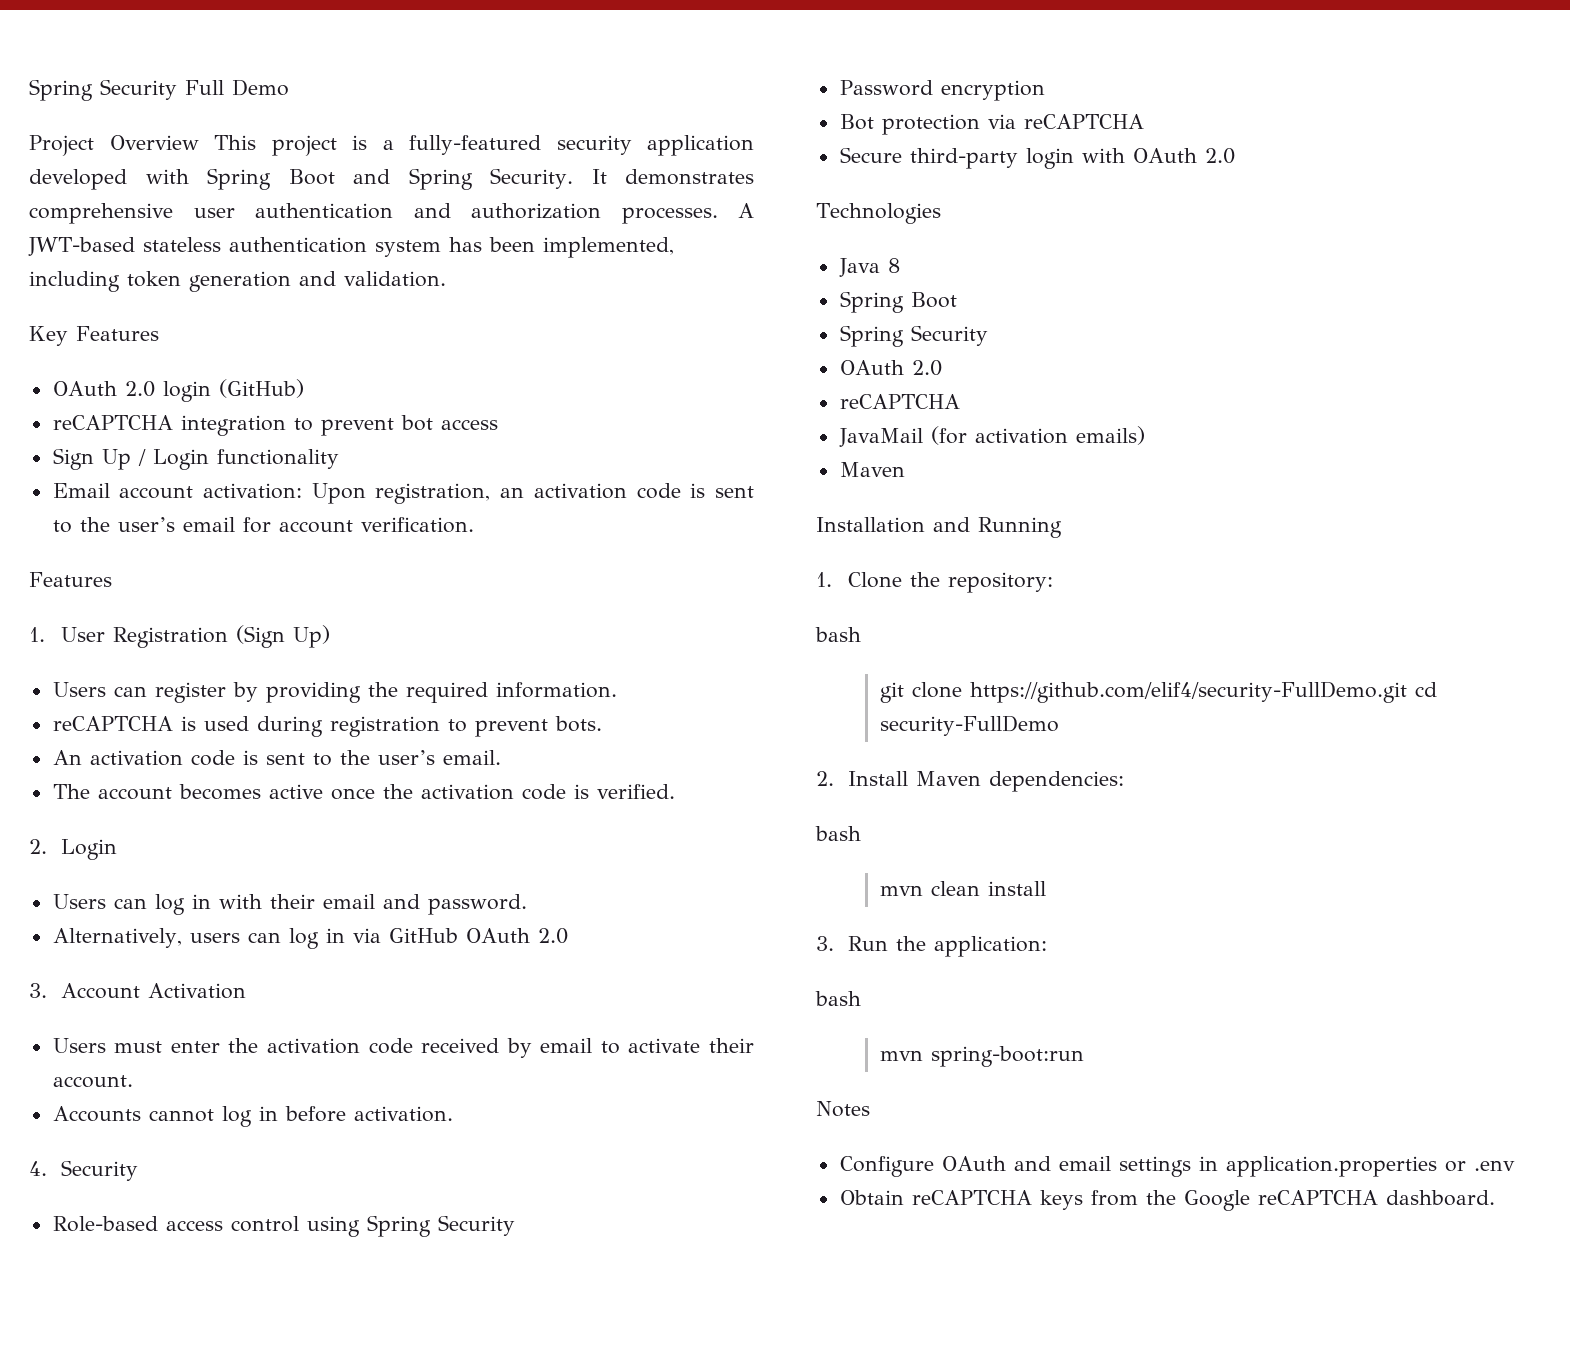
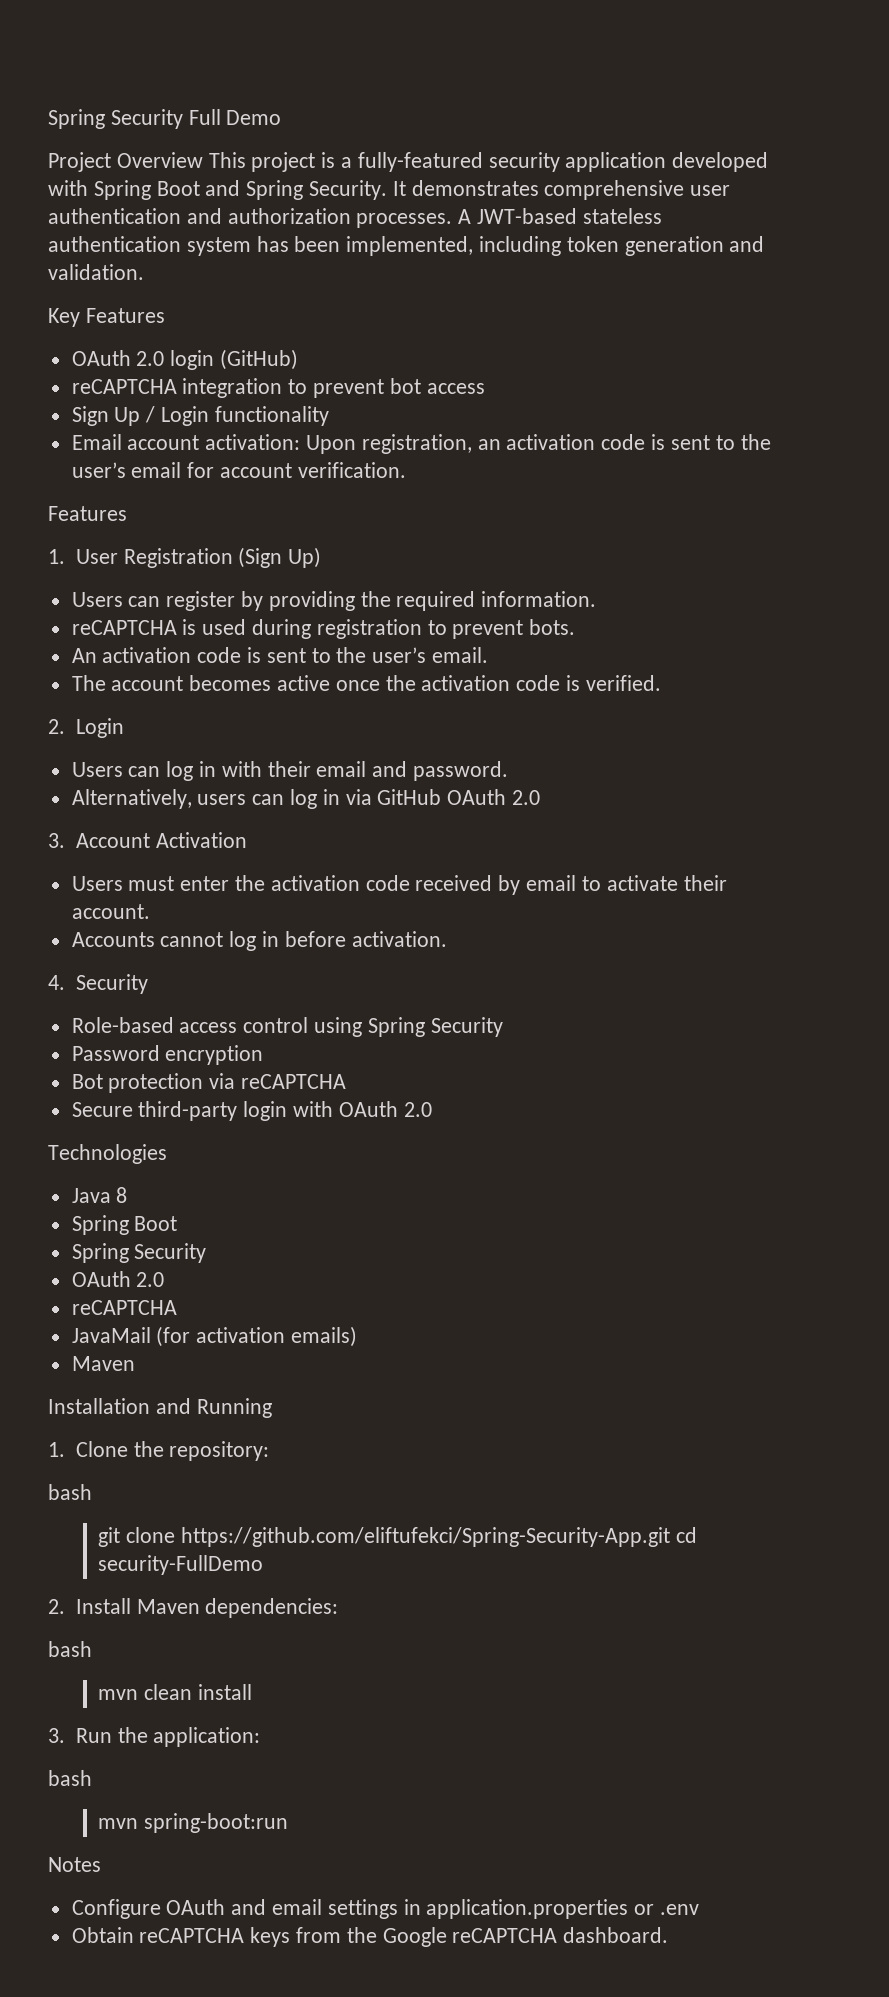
[969,681,1407,703] https://github.com/elif4/security-FullDemo.git -> [181,1527,671,1547] https://github.com/eliftufekci/Spring-Security-App.git

